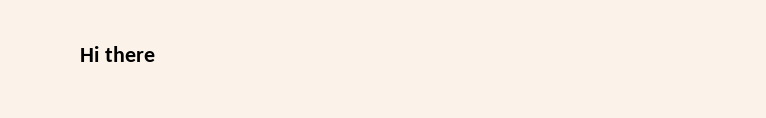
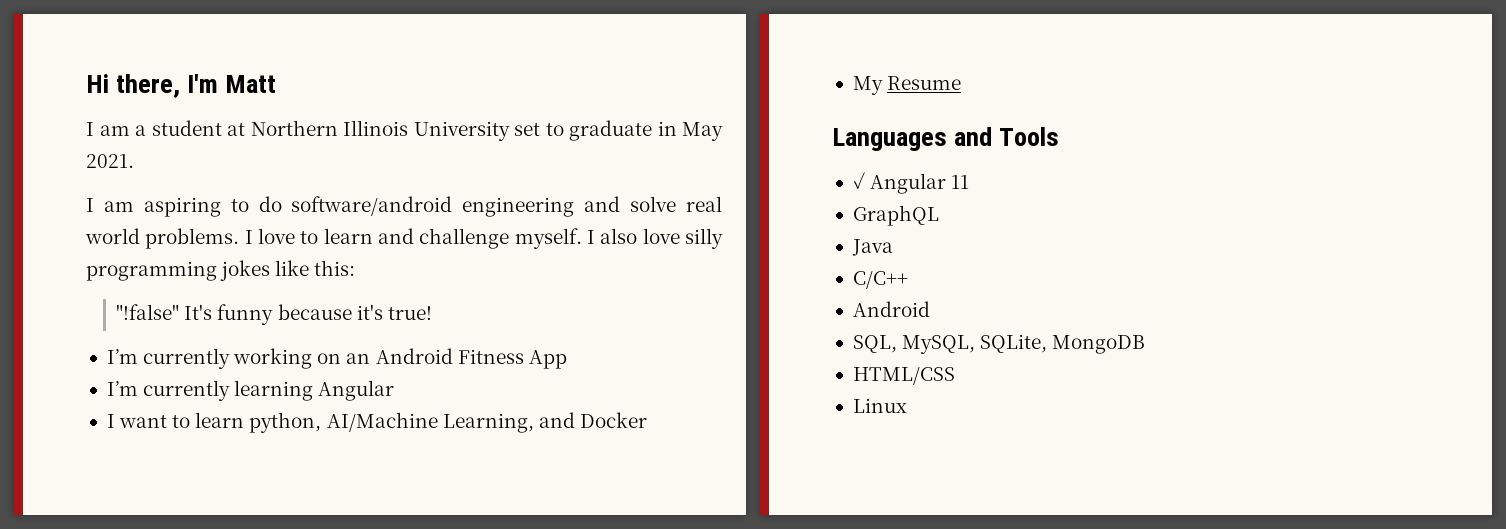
[104,46,155,62] there -> [116,74,277,98] [86,120,723,141] [86,154,134,168] [86,196,723,217] [85,228,723,249] [86,260,356,281] [116,304,432,325] [106,348,567,369] [106,380,395,401] [106,412,647,433] [852,76,962,95] [832,127,1060,151] [852,172,970,194] [852,205,939,226] [851,239,893,256] [852,271,908,289] [852,301,930,317] [852,334,1146,354] [852,367,955,385] [852,398,907,413] there, I'm Matt // I am a student at Northern Illinois University set to graduate in May 2021. // I am aspiring to do software/android engineering and solve real world problems. I love to learn and challenge myself. I also love silly programming jokes like this: // "!false" It's funny because it's true! // I’m currently working on an Android Fitness App // I’m currently learning Angular // I want to learn python, AI/Machine Learning, and Docker // My Resume // Languages and Tools // ✓ Angular 11 // GraphQL // Java // C/C++ // Android // SQL, MySQL, SQLite, MongoDB // HTML/CSS // Linux

